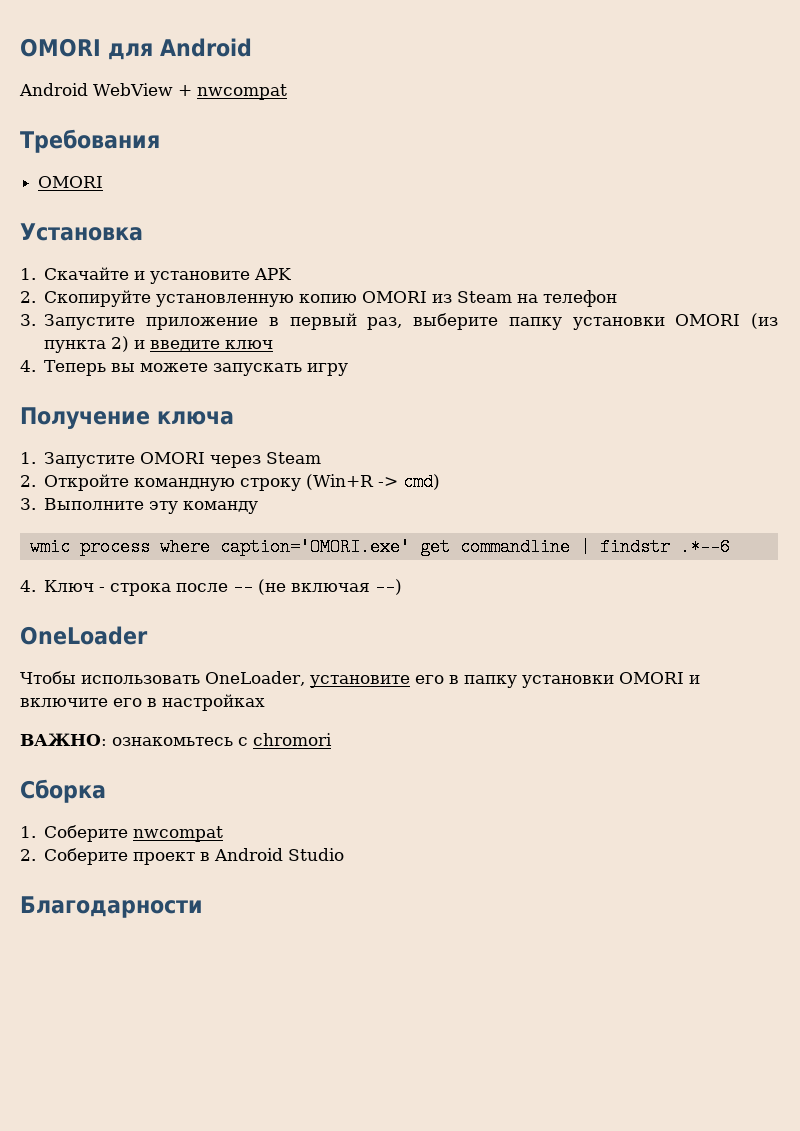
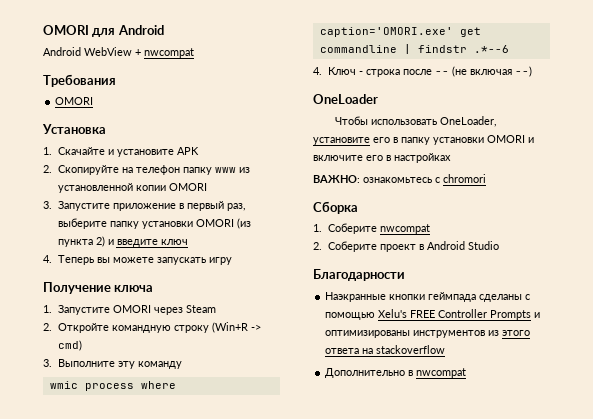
[156,290,618,307] установленную копию OMORI из Steam на телефон -> [121,165,250,175] [57,183,207,193] на телефон папку www из установленной копии OMORI
(203, 907) none -> [325,292,531,302] [325,309,541,320] [325,330,531,338] [325,345,446,354] [325,368,467,378] // Наэкранные кнопки геймпада сделаны с помощью Xelu's FREE Controller Prompts и оптимизированы инструментов из этого ответа на stackoverflow // Дополнительно в nwcompat

